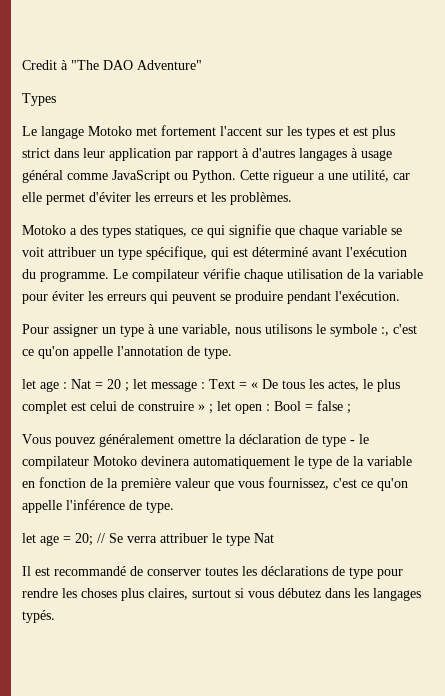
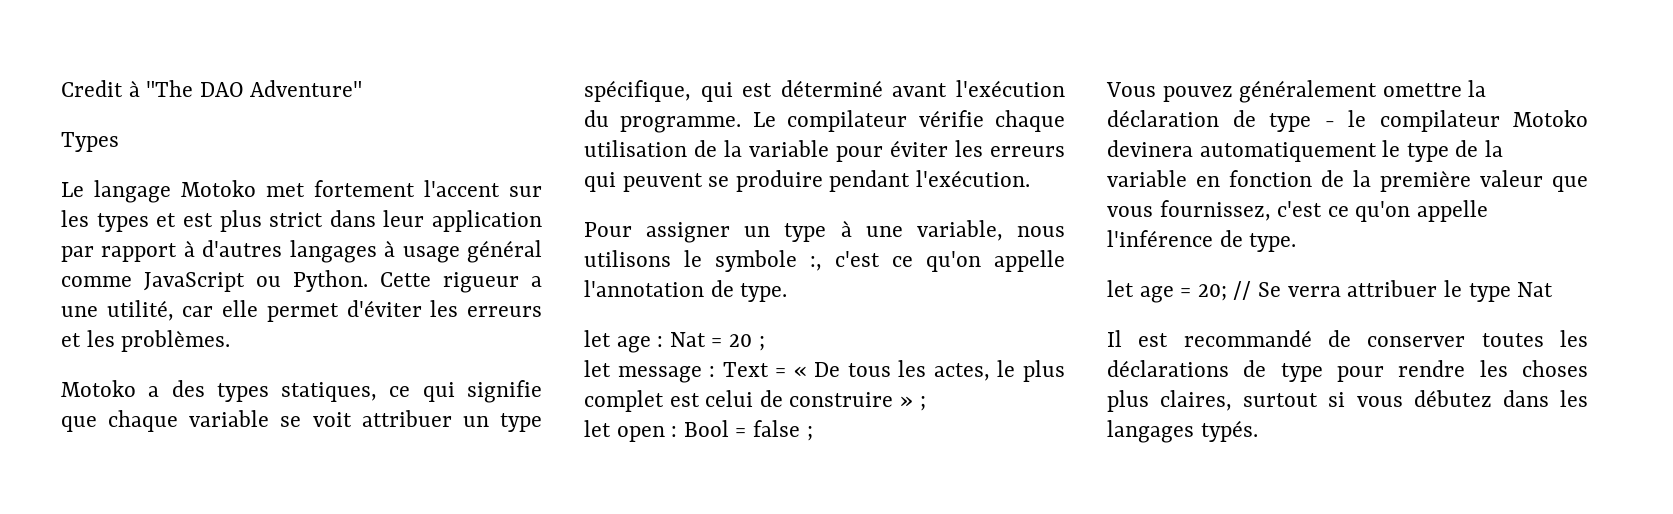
(129, 387) none -> (765, 343) //
(213, 409) none -> (926, 403) //

